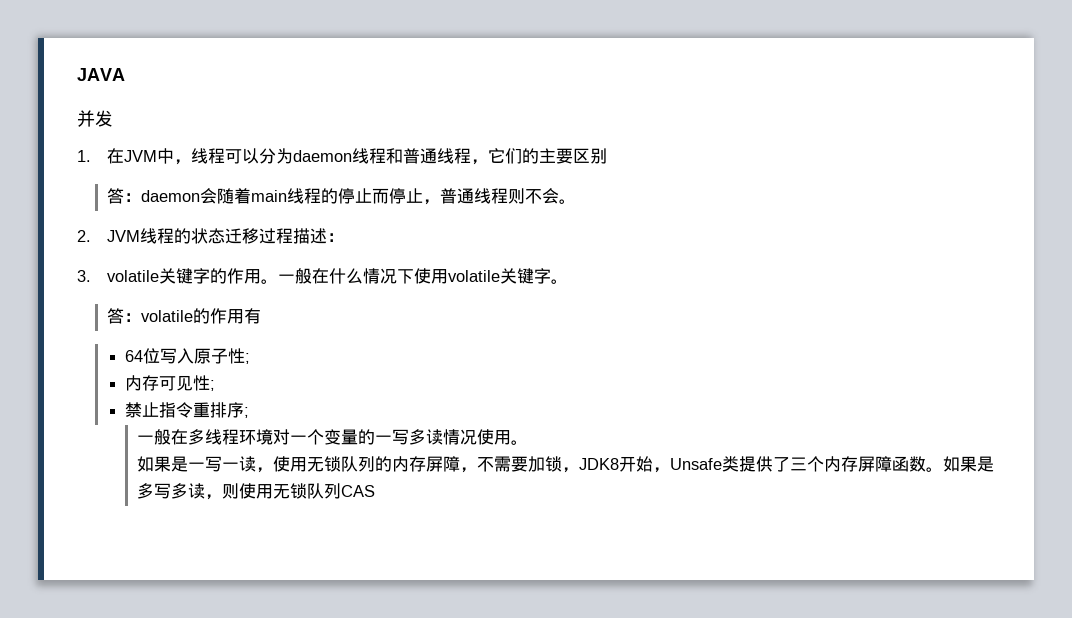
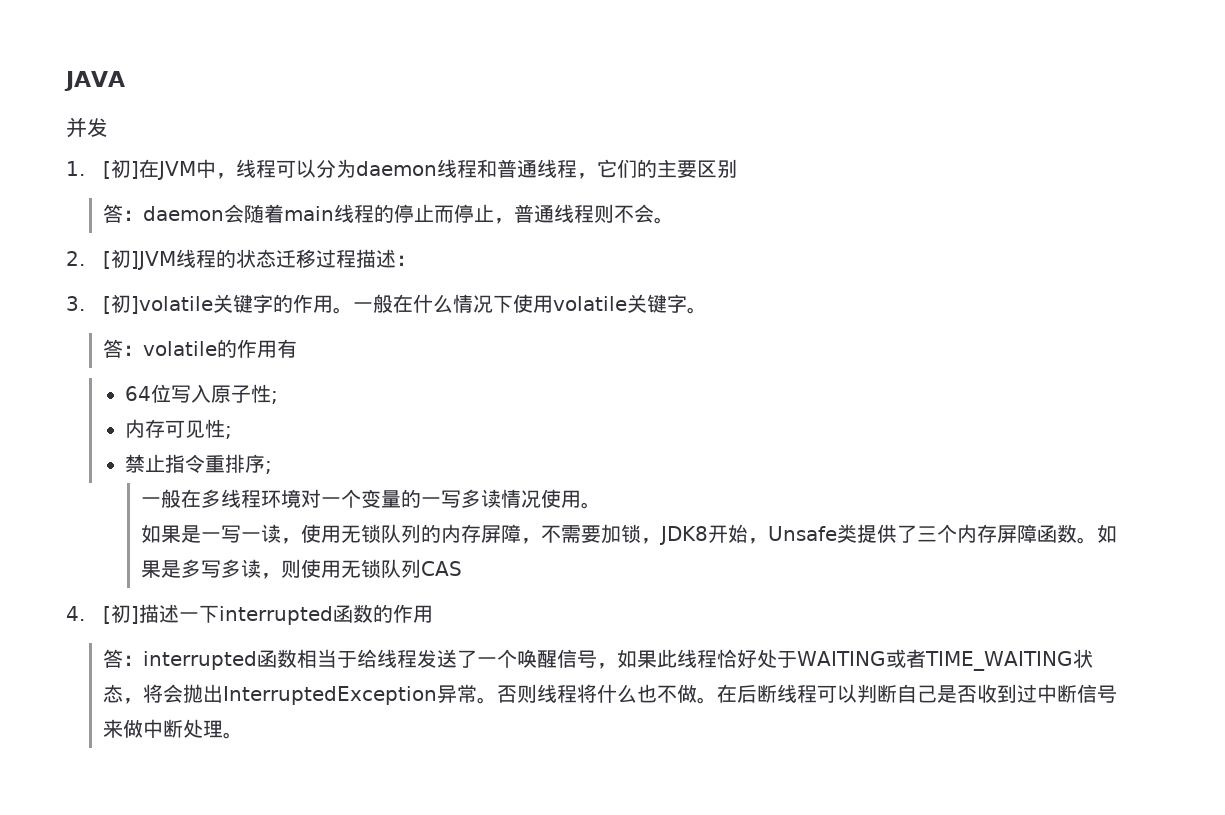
(91, 156) none -> [103,159,140,179] [初]
[106,230,140,242] JVM -> [103,249,177,270] [初]JVM
[106,270,159,282] volatile -> [103,294,214,314] [初]volatile
(375, 491) none -> [66,604,434,625] [103,649,1094,671] [103,684,1118,705] [103,719,244,739] // 4. [初]描述一下interrupted函数的作用 // 答：interrupted函数相当于给线程发送了一个唤醒信号，如果此线程恰好处于WAITING或者TIME_WAITING状态，将会抛出InterruptedException异常。否则线程将什么也不做。在后断线程可以判断自己是否收到过中断信号来做中断处理。

